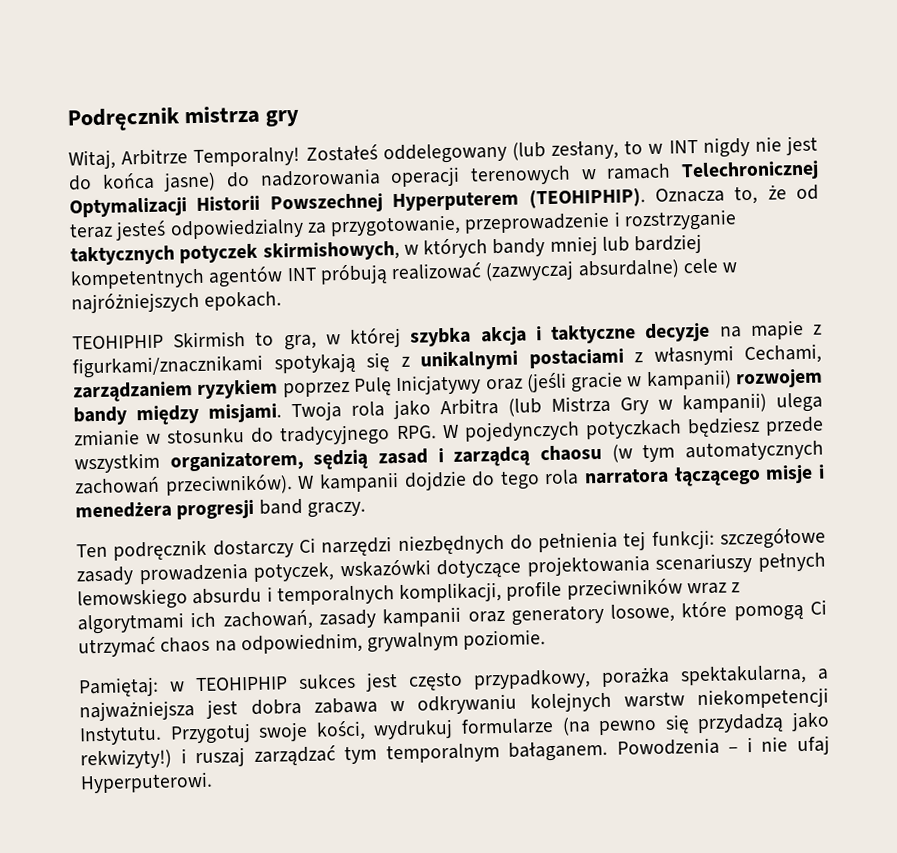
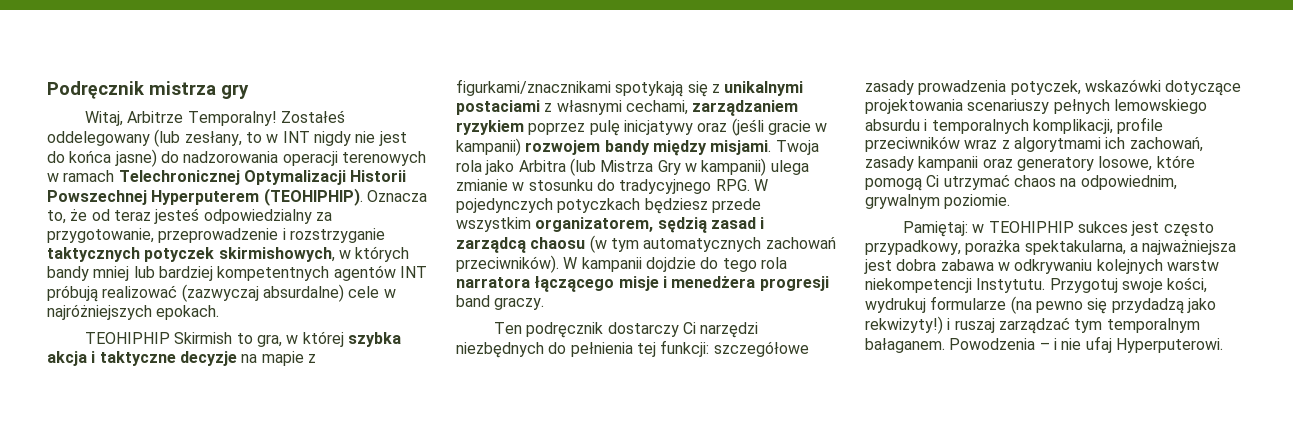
[744,343,822,365] Cechami, -> [625,100,688,115] cechami,
[353,374,482,396] Pulę Inicjatywy -> [589,120,693,136] pulę inicjatywy

